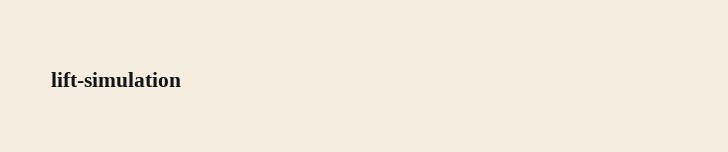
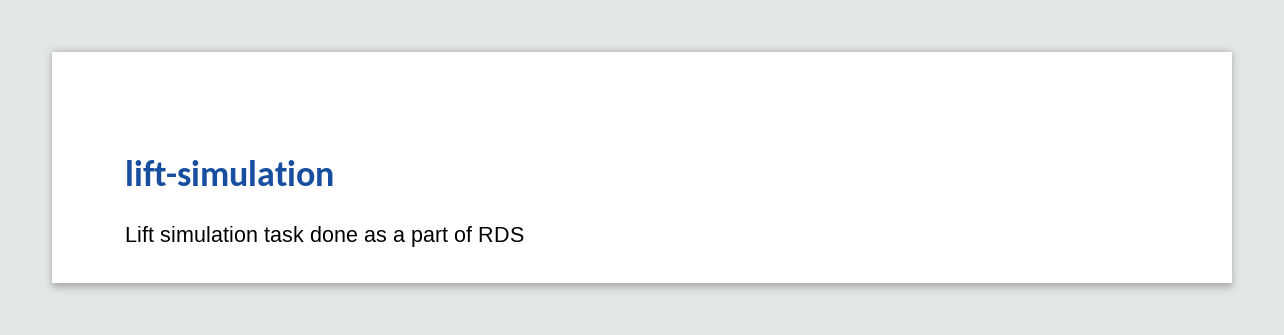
(181, 79) none -> [125,226,524,247] // Lift simulation task done as a part of RDS

